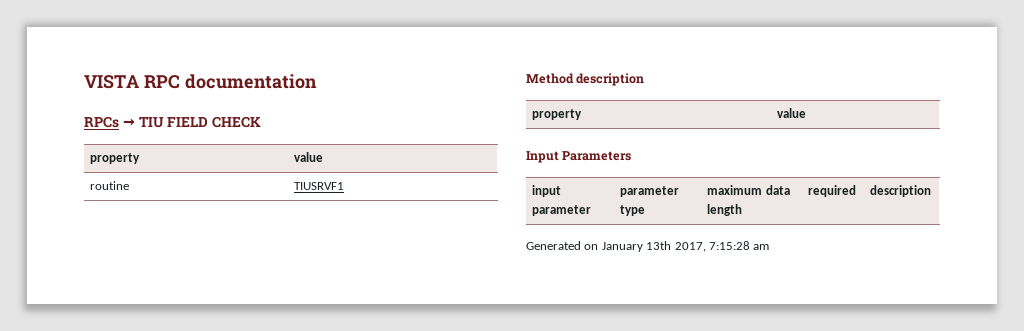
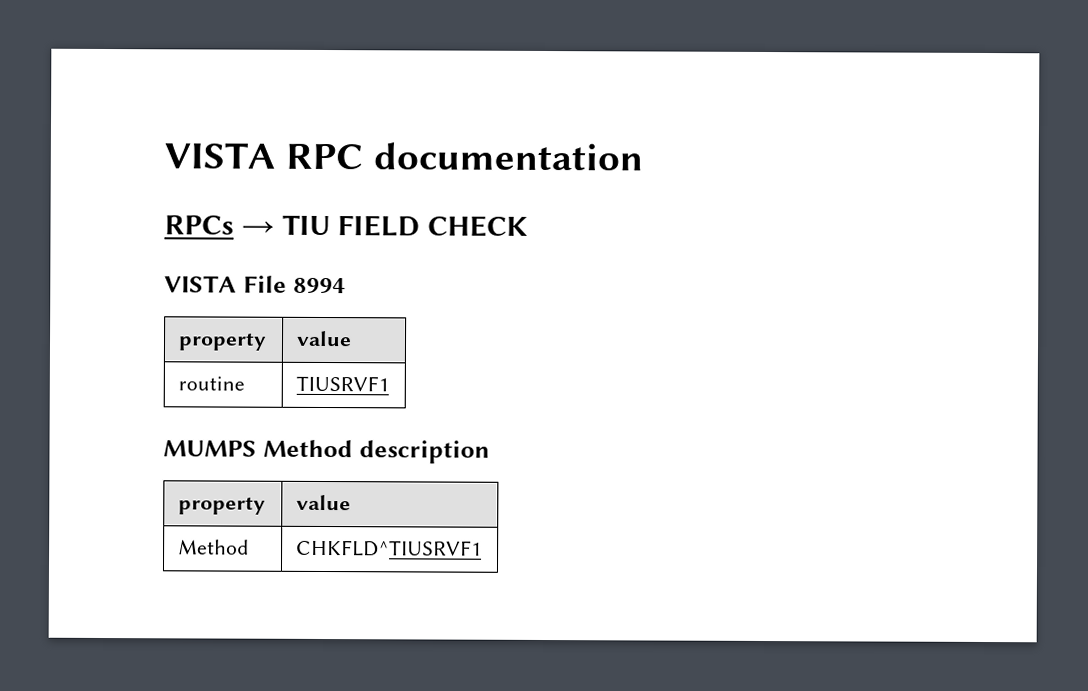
(262, 122) none -> [164,275,346,294] // VISTA File 8994
(345, 186) none -> [163,440,257,457] MUMPS
[526,151,632,163] [532,185,562,197] [532,205,592,216] [620,186,680,197] [620,205,646,216] [707,185,790,195] [707,204,743,216] [808,185,857,197] [870,185,932,197] [526,241,770,252] // Input Parameters // input parameter | parameter type | maximum data length | required | description // Generated on January 13th 2017, 7:15:28 am -> [178,539,250,555] [296,539,483,557] // Method | CHKFLD^TIUSRVF1

